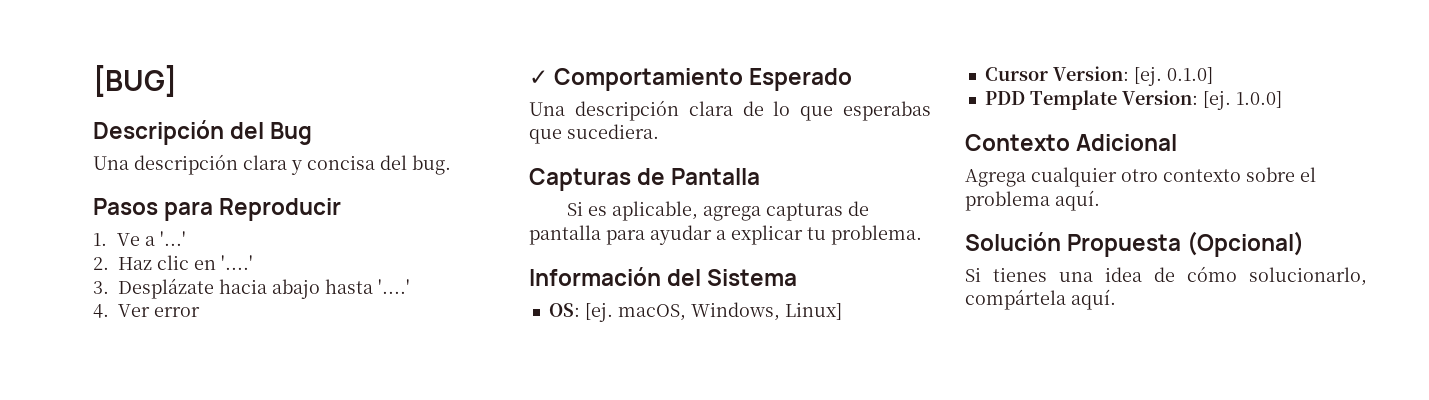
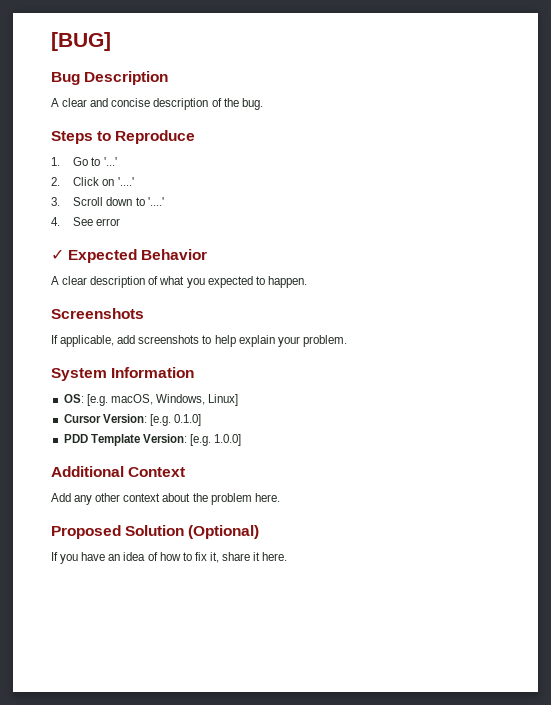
[93,120,265,145] Descripción del -> (111, 41) none
[93,154,451,175] [93,198,342,221] // Una descripción clara y concisa del bug. // Pasos para Reproducir -> [84,71,169,85] [51,98,263,110] [51,130,196,144] Description // A clear and concise description of the bug. // Steps to Reproduce
[116,233,155,246] Ve a -> [73,157,101,166] Go to
[118,255,216,270] Haz clic en -> [73,177,115,186] Click on
[118,278,373,299] Desplázate hacia abajo hasta -> [73,197,145,206] Scroll down to
[118,304,150,317] Ver -> [73,217,94,226] See
[554,68,853,91] [529,100,931,121] [529,124,659,144] [529,168,761,191] [566,201,869,221] [529,225,922,245] [529,267,798,286] Comportamiento Esperado // Una descripción clara de lo que esperabas que sucediera. // Capturas de Pantalla // Si es aplicable, agrega capturas de pantalla para ayudar a explicar tu problema. // Información del Sistema -> [68,249,208,263] [51,276,307,288] [51,308,144,319] [51,335,347,347] [51,367,195,381] Expected Behavior // A clear description of what you expected to happen. // Screenshots // If applicable, add screenshots to help explain your problem. // System Information
[584,302,613,322] [ej. -> [86,394,108,406] [e.g.
[1133,66,1162,86] [ej. -> [149,414,171,426] [e.g.
[1202,90,1231,110] [ej. -> [189,434,211,446] [e.g.
[965,134,1178,151] [965,167,1316,187] [965,190,1100,211] [965,231,1305,257] [965,266,1367,286] [965,289,1116,310] Contexto Adicional // Agrega cualquier otro contexto sobre el problema aquí. // Solución Propuesta (Opcional) // Si tienes una idea de cómo solucionarlo, compártela aquí. -> [51,466,186,477] [51,493,280,505] [51,525,260,539] [51,552,288,564] Additional Context // Add any other context about the problem here. // Proposed Solution (Optional) // If you have an idea of how to fix it, share it here.

